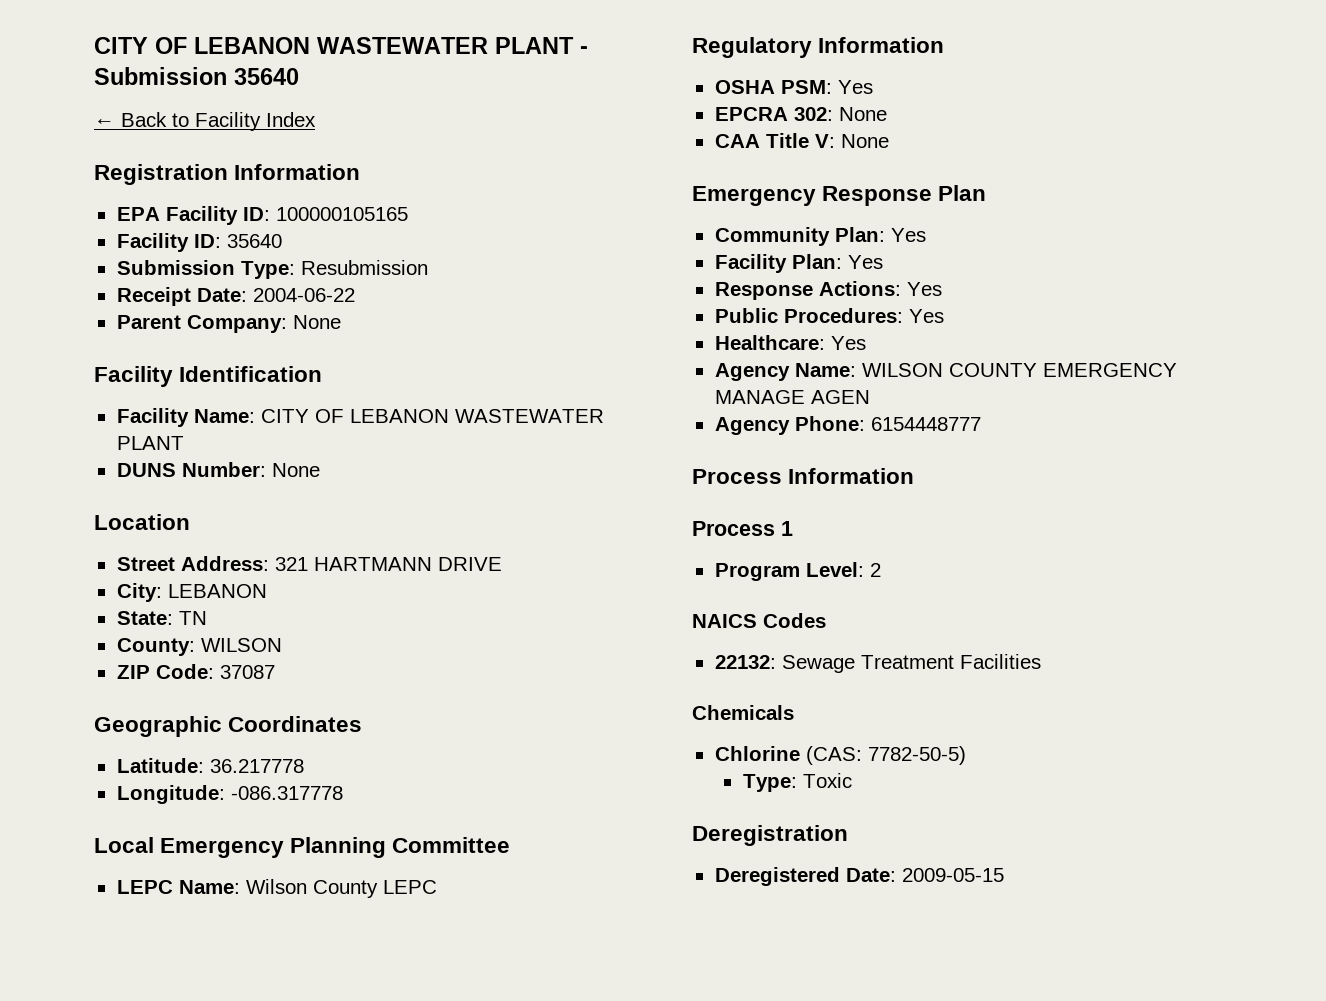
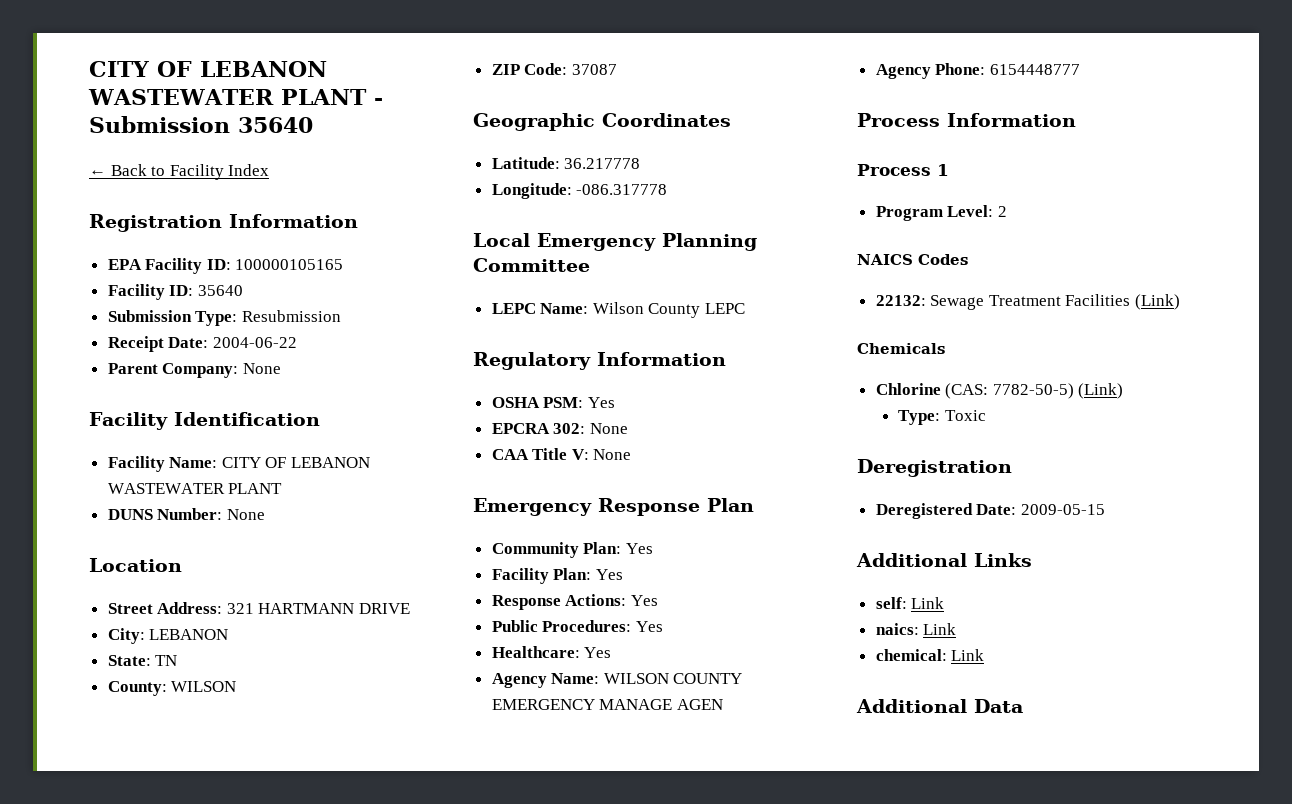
(1041, 661) none -> [1135,294,1181,310] (Link)
(966, 755) none -> [1078,383,1124,399] (Link)
(1004, 875) none -> [856,553,1032,567] [875,597,945,609] [875,623,957,635] [875,649,985,661] [856,699,1023,713] // Additional Links // self: Link // naics: Link // chemical: Link // Additional Data

